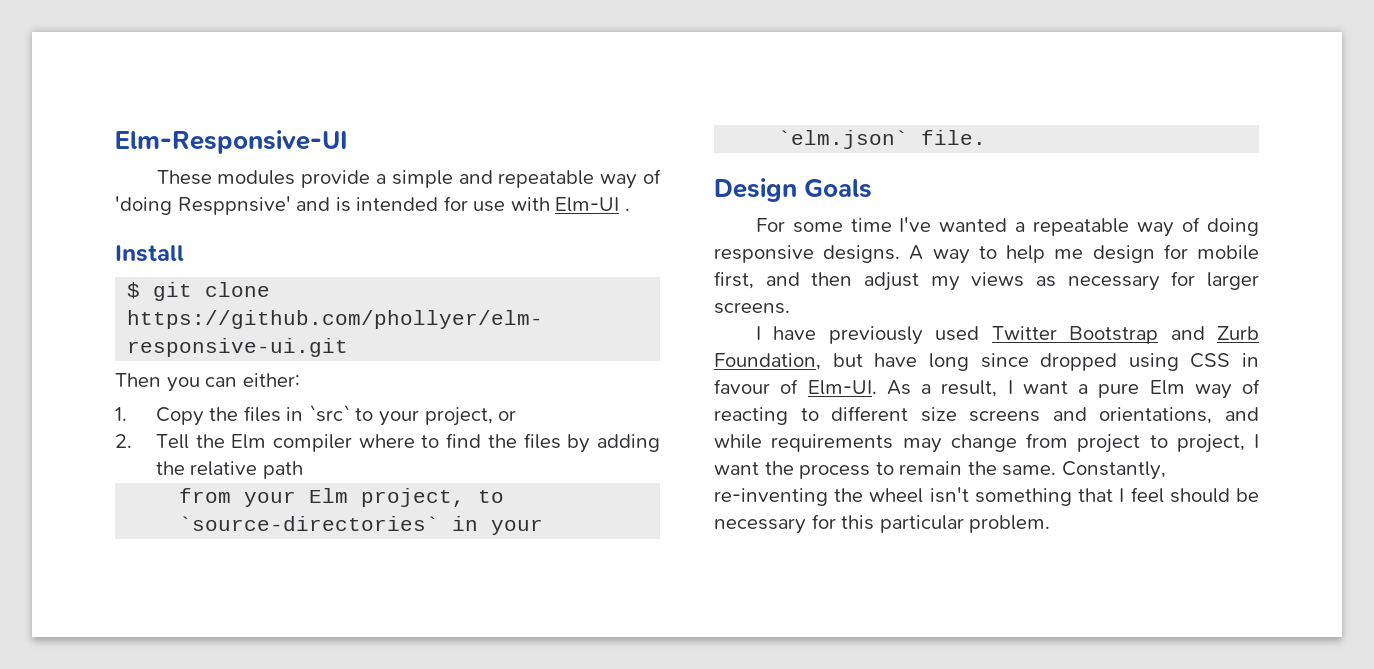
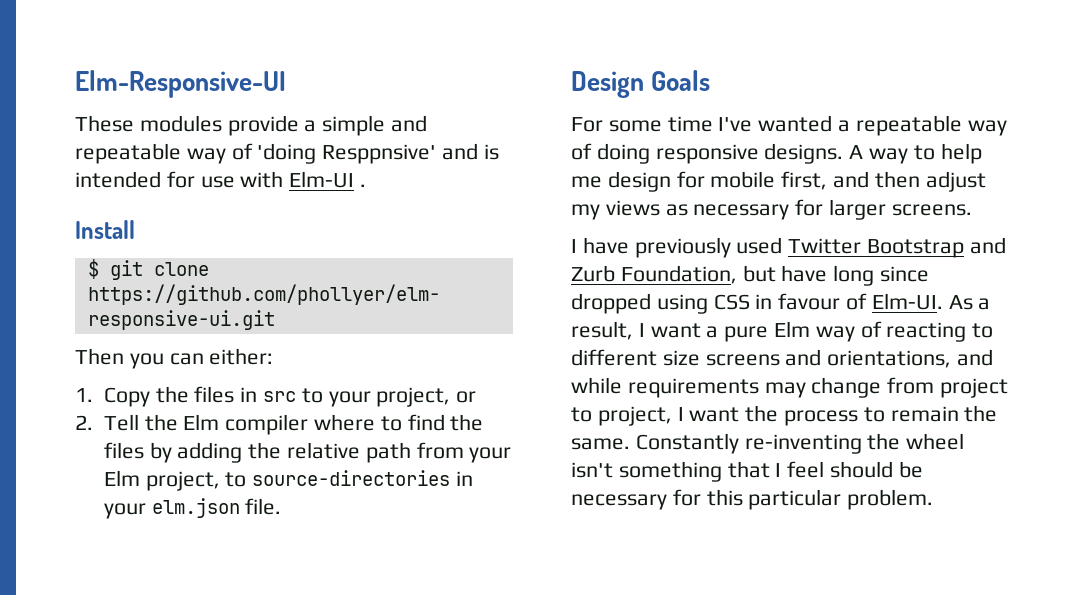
[308,404,350,422] `src` -> [262,391,296,402] src
(303, 470) // -> (411, 452) none
[179,516,440,531] `source-directories` -> [252,470,451,486] source-directories
[778,130,909,149] `elm.json` -> [151,498,240,518] elm.json
[1061,461,1166,480] Constantly, -> [635,433,739,454] Constantly

